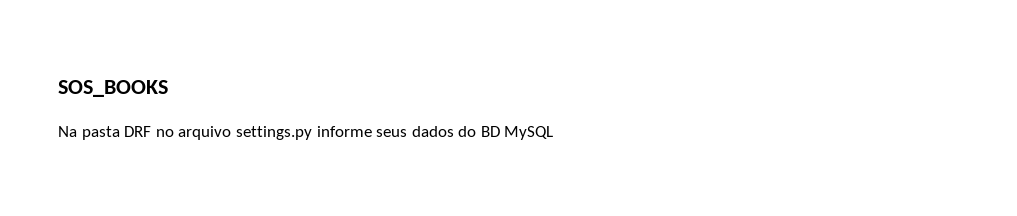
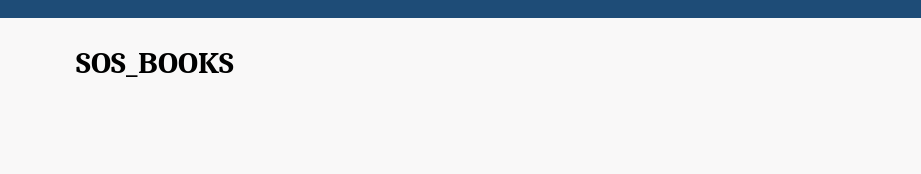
[58,126,554,140] // Na pasta DRF no arquivo settings.py informe seus dados do BD MySQL -> (234, 65) none

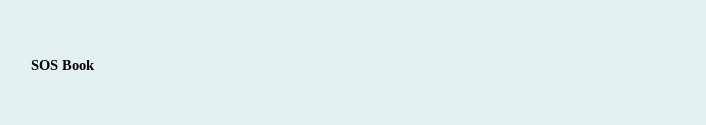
[76,53,234,77] SOS_BOOKS -> [31,60,95,70] SOS Book

